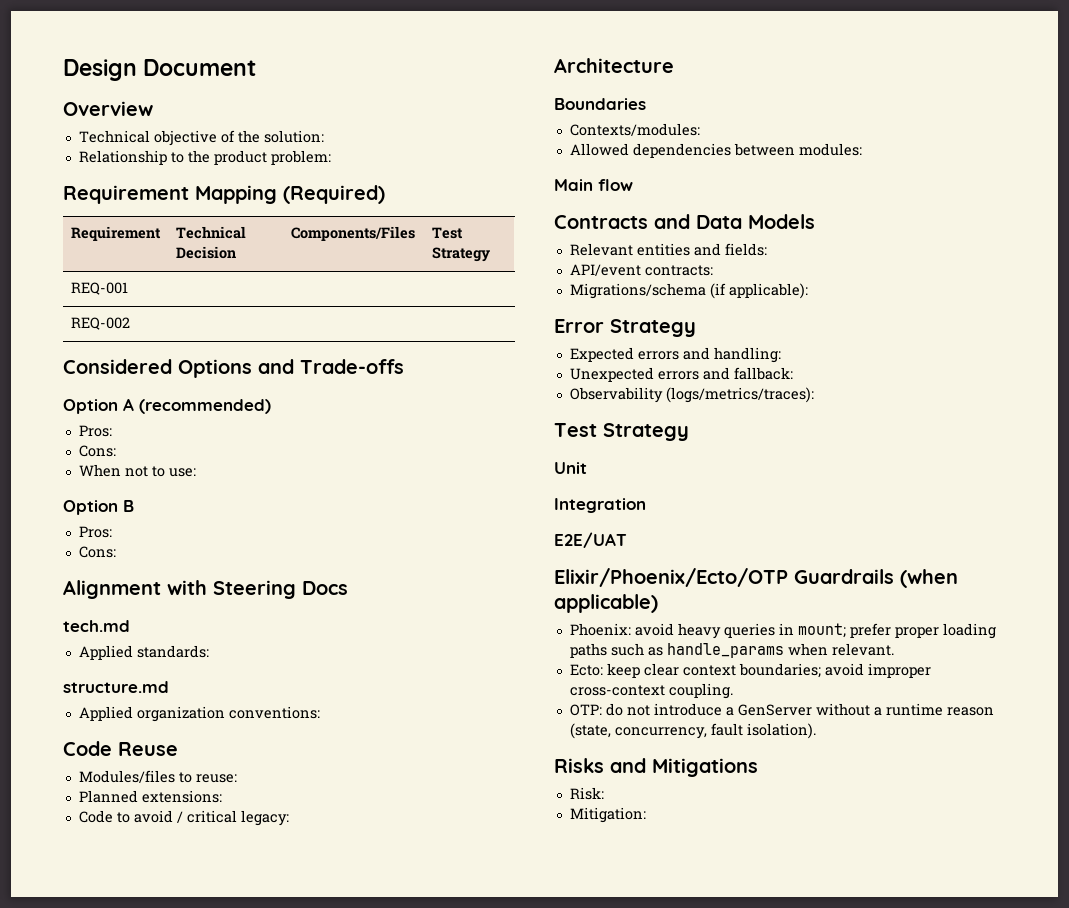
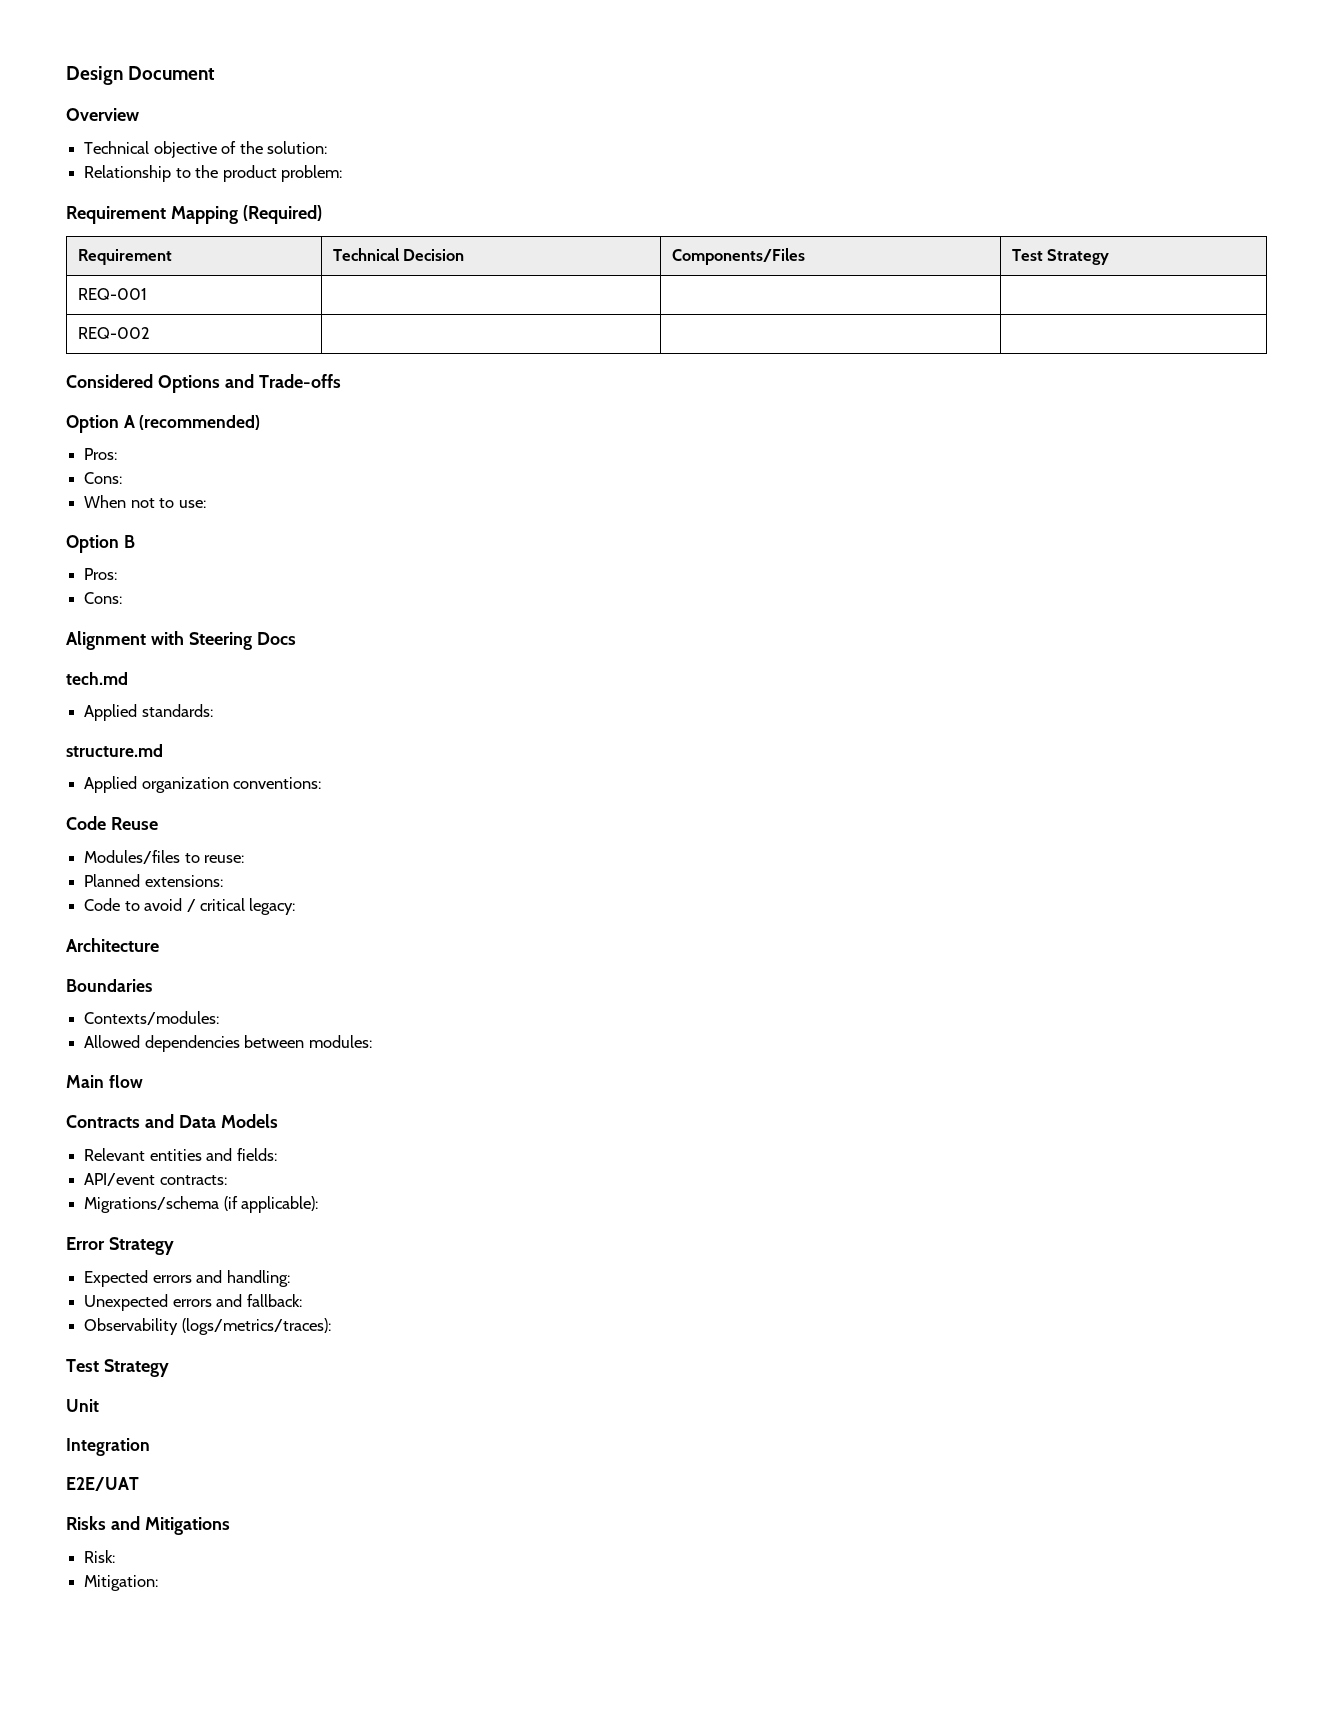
[554,568,958,588] [554,594,658,613] [569,623,996,639] [569,643,894,658] [569,663,931,678] [569,683,733,699] [569,703,994,716] [569,723,816,739] // Elixir/Phoenix/Ecto/OTP Guardrails (when applicable) // Phoenix: avoid heavy queries in mount; prefer proper loading paths such as handle_params when relevant. // Ecto: keep clear context boundaries; avoid improper cross-context coupling. // OTP: do not introduce a GenServer without a runtime reason (state, concurrency, fault isolation). -> (139, 1484) none

